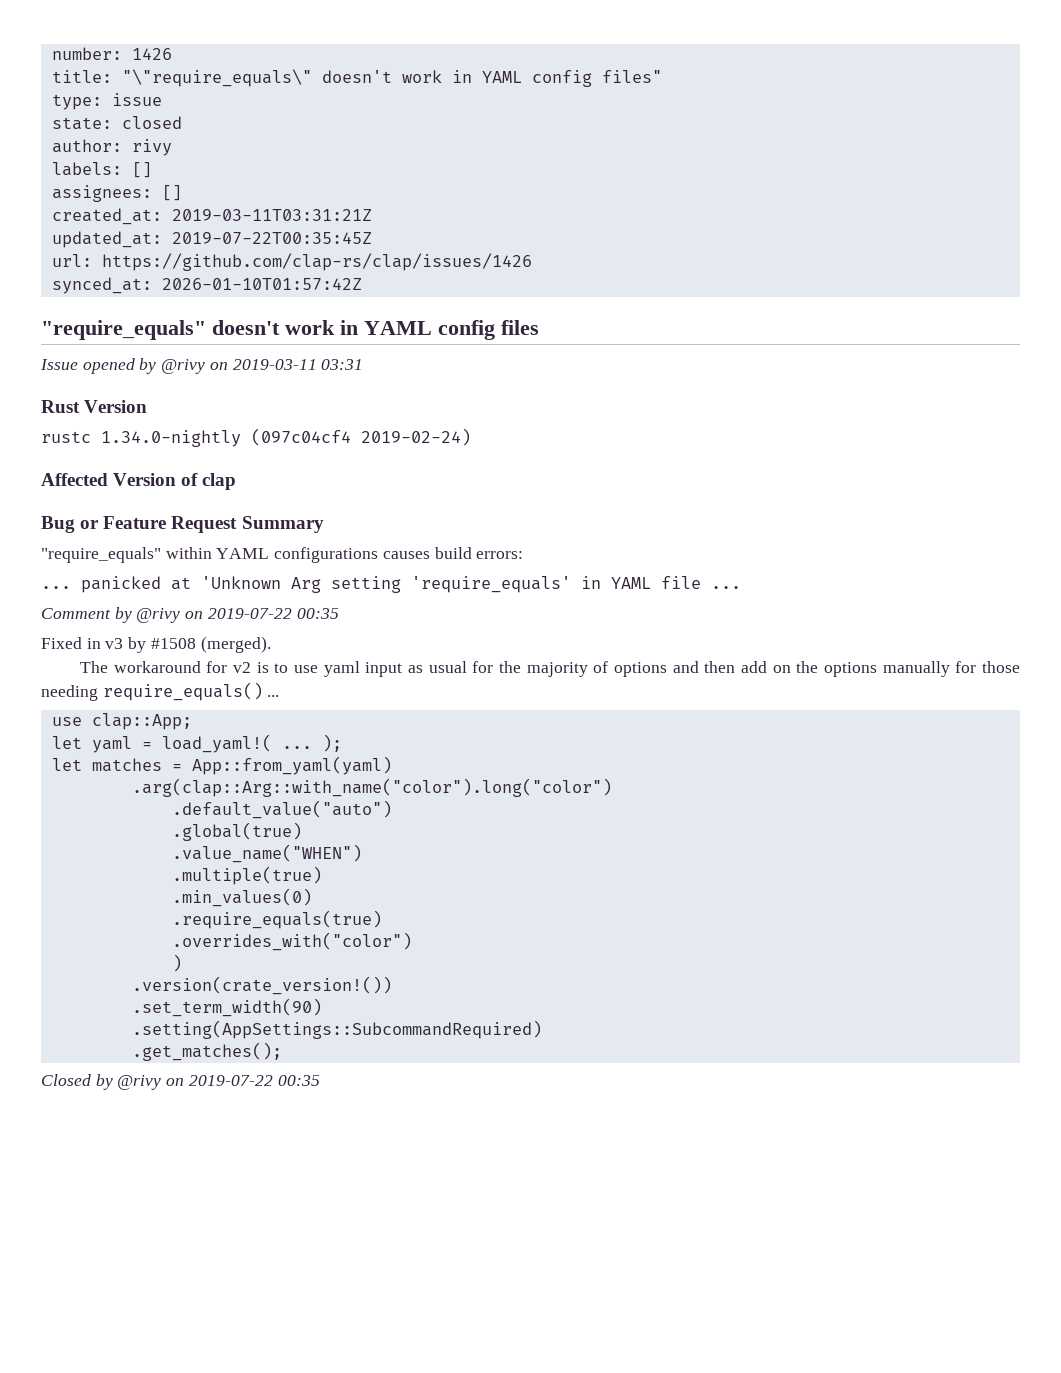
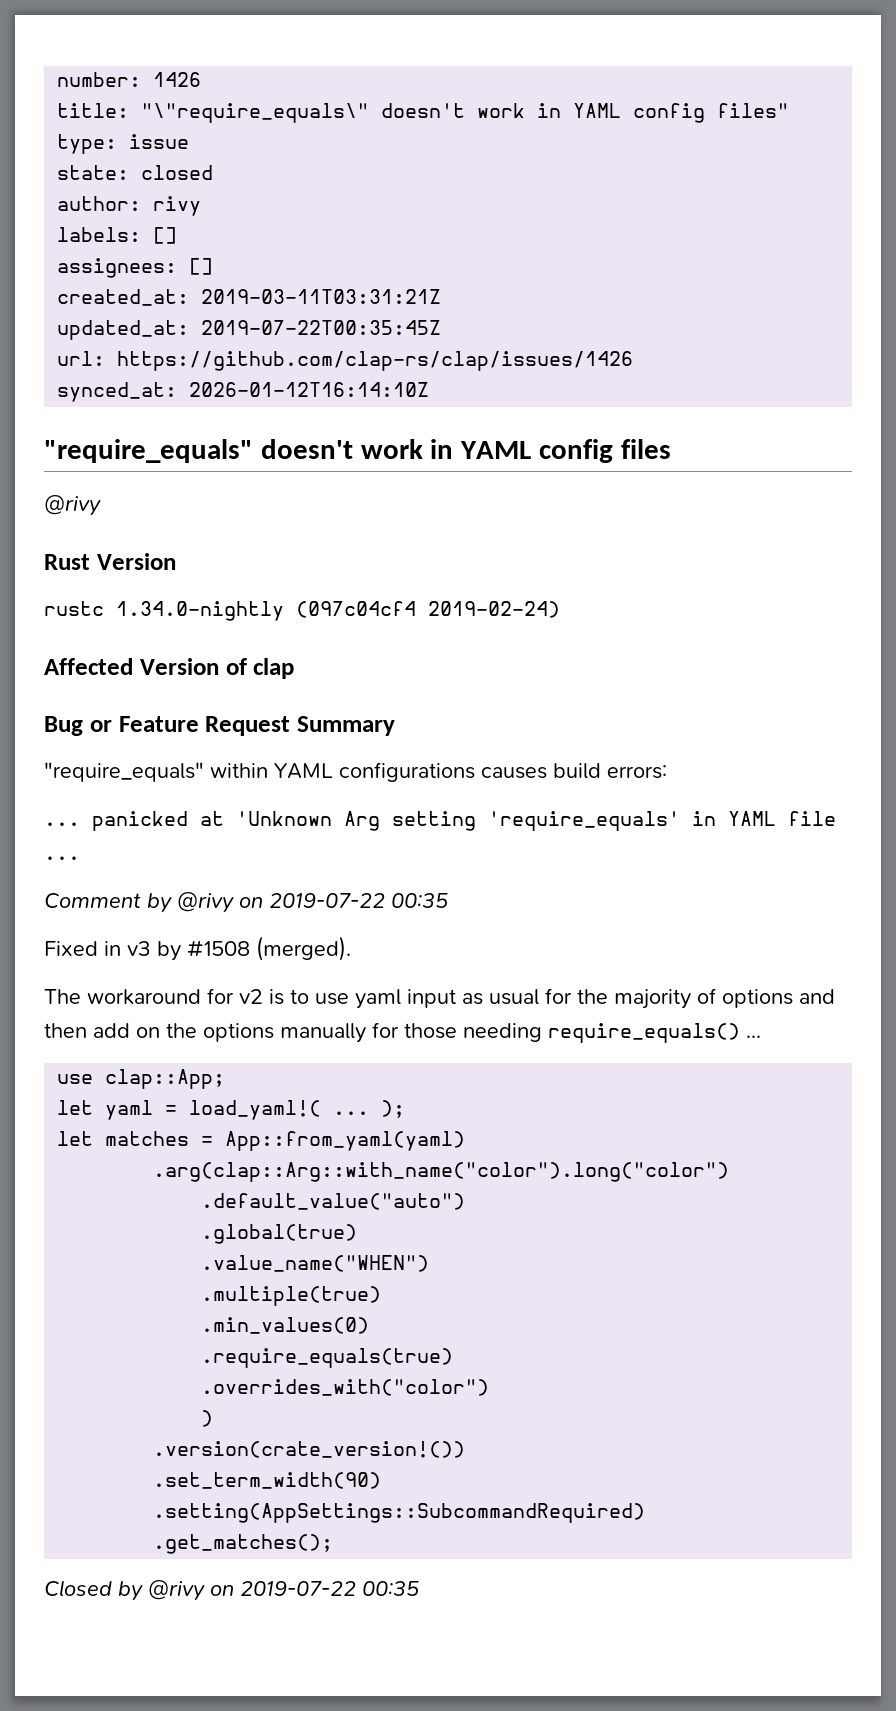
[161,278,362,290] 2026-01-10T01:57:42Z -> [189,382,430,397] 2026-01-12T16:14:10Z
[40,358,364,374] Issue opened by @rivy on 2019-03-11 03:31 -> [44,495,101,516] @rivy

